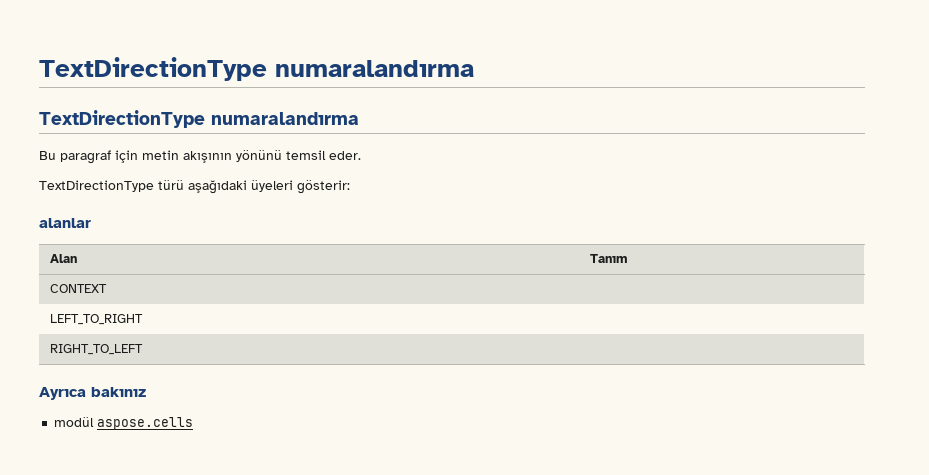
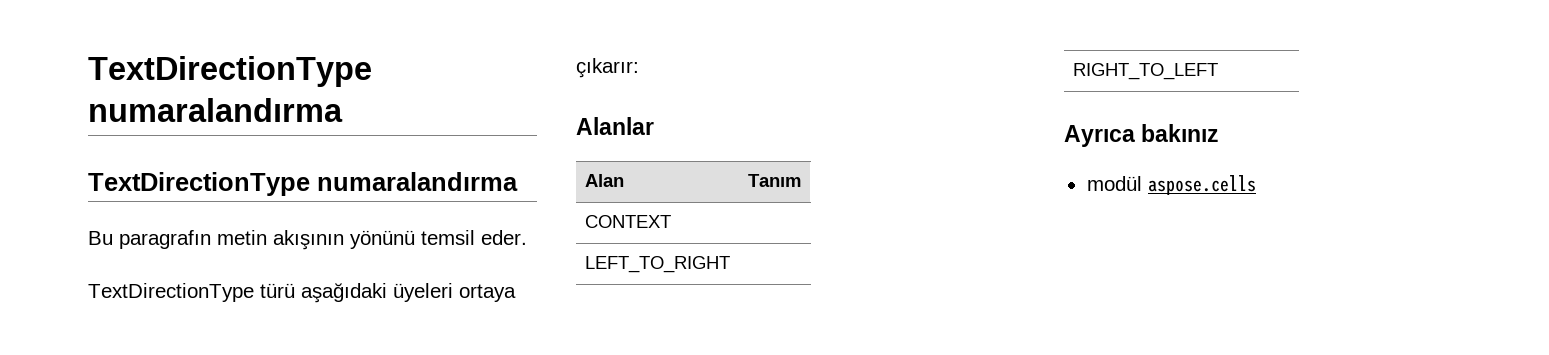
[60,150,138,164] paragraf için -> [119,230,211,249] paragrafın
[297,180,350,194] [39,218,91,228] gösterir: // alanlar -> [459,284,516,302] [576,58,639,78] [576,117,654,135] ortaya çıkarır: // Alanlar

